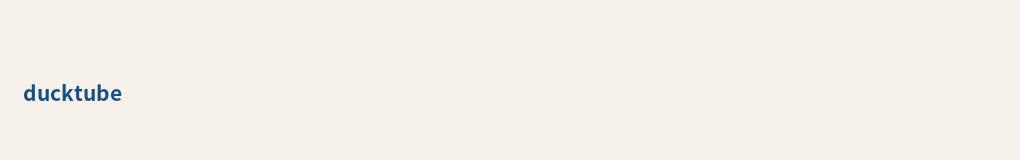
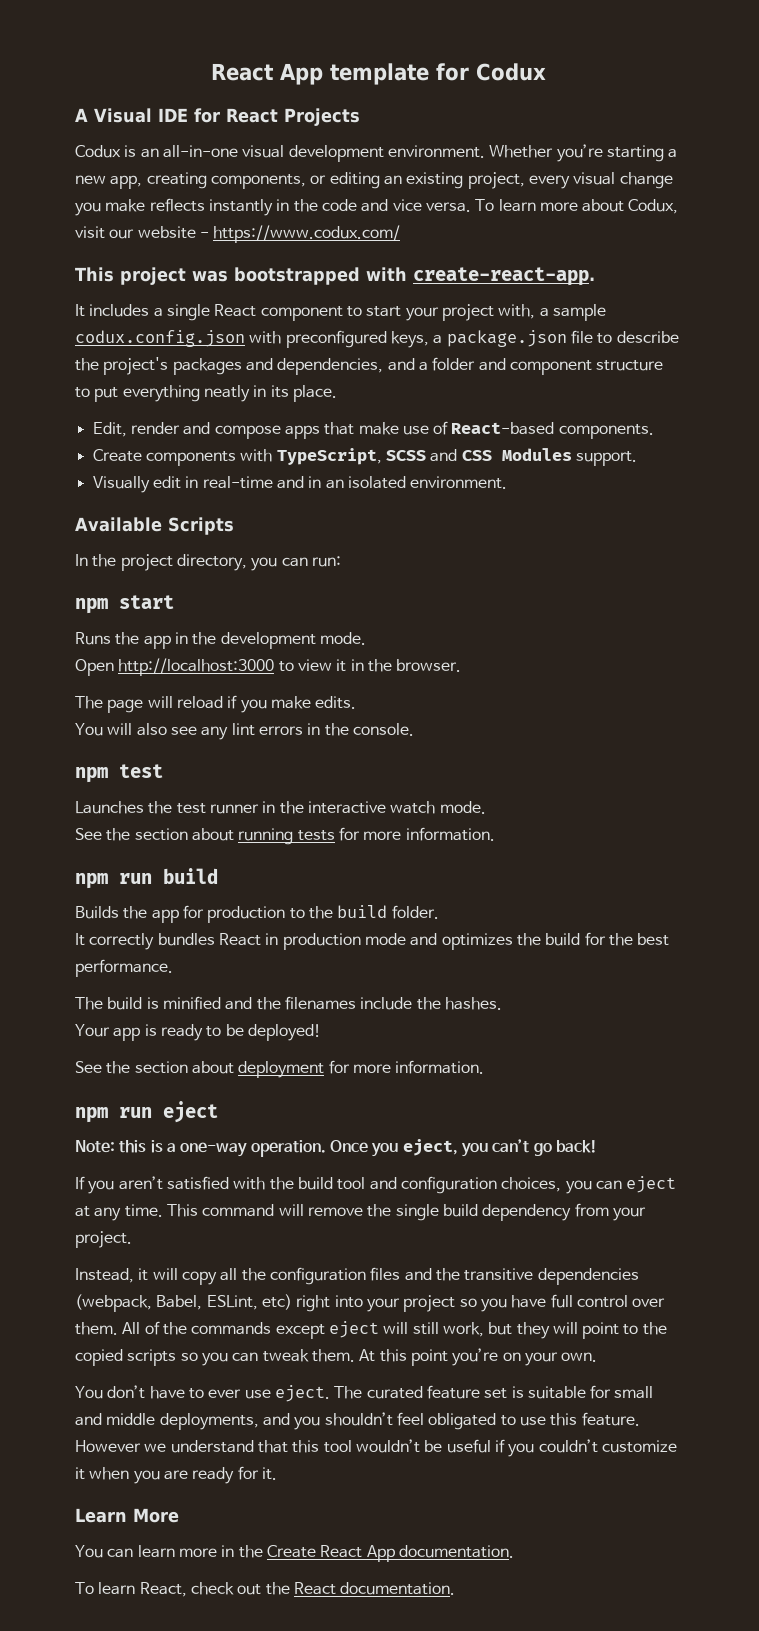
[23,84,122,101] ducktube -> [211,63,546,85] [75,108,360,126] [75,144,678,162] [75,172,673,189] [75,198,679,216] [75,225,401,243] [75,267,595,286] [75,304,606,321] [75,330,679,348] [75,357,664,375] [75,385,337,402] [92,421,654,439] [92,448,637,466] [92,476,508,493] [75,517,234,535] [75,554,341,571] [75,595,174,614] [75,632,366,649] [75,658,462,676] [75,695,357,713] [75,723,414,740] [75,764,163,783] [75,801,486,814] [75,827,495,845] [75,868,218,889] [75,905,439,923] [75,932,670,950] [75,959,173,977] [75,996,502,1010] [75,1024,321,1041] [75,1060,485,1078] [75,1101,218,1123] [75,1139,597,1157] [75,1176,677,1194] [75,1203,646,1221] [75,1231,132,1248] [75,1267,639,1285] [75,1294,666,1312] [75,1321,667,1339] [75,1348,598,1366] [75,1385,654,1402] [75,1412,640,1430] [75,1439,677,1457] [75,1466,277,1484] [75,1508,179,1523] [75,1545,514,1562] [75,1582,456,1597] React App template for Codux // A Visual IDE for React Projects // Codux is an all-in-one visual development environment. Whether you’re starting a new app, creating components, or editing an existing project, every visual change you make reflects instantly in the code and vice versa. To learn more about Codux, visit our website - https://www.codux.com/ // This project was bootstrapped with create-react-app. // It includes a single React component to start your project with, a sample codux.config.json with preconfigured keys, a package.json file to describe the project's packages and dependencies, and a folder and component structure to put everything neatly in its place. // Edit, render and compose apps that make use of React-based components. // Create components with TypeScript, SCSS and CSS Modules support. // Visually edit in real-time and in an isolated environment. // Available Scripts // In the project directory, you can run: // npm start // Runs the app in the development mode. // Open http://localhost:3000 to view it in the browser. // The page will reload if you make edits. // You will also see any lint errors in the console. // npm test // Launches the test runner in the interactive watch mode. // See the section about running tests for more information. // npm run build // Builds the app for production to the build folder. // It correctly bundles React in production mode and optimizes the build for the best performance. // The build is minified and the filenames include the hashes. // Your app is ready to be deployed! // See the section about deployment for more information. // npm run eject // Note: this is a one-way operation. Once you eject, you can’t go back! // If you aren’t satisfied with the build tool and configuration choices, you can eject at any time. This command will remove the single build dependency from your project. // Instead, it will copy all the configuration files and the transitive dependencies (webpack, Babel, ESLint, etc) right into your project so you have full control over them. All of the commands except eject will still work, but they will point to the copied scripts so you can tweak them. At this point you’re on your own. // You don’t have to ever use eject. The curated feature set is suitable for small and middle deployments, and you shouldn’t feel obligated to use this feature. However we understand that this tool wouldn’t be useful if you couldn’t customize it when you are ready for it. // Learn More // You can learn more in the Create React App documentation. // To learn React, check out the React documentation.

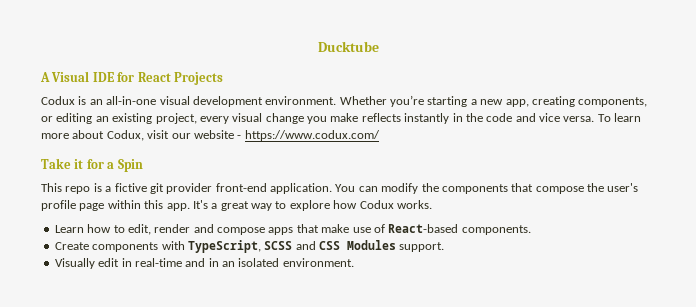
[211,63,546,85] React App template for Codux -> [317,41,379,52] Ducktube
[75,267,595,286] [75,304,606,321] [75,330,679,348] [75,357,664,375] [75,385,337,402] [92,422,127,437] This project was bootstrapped with create-react-app. // It includes a single React component to start your project with, a sample codux.config.json with preconfigured keys, a package.json file to describe the project's packages and dependencies, and a folder and component structure to put everything neatly in its place. // Edit, -> [41,158,143,172] [41,183,639,194] [41,200,432,211] [54,224,151,235] Take it for a Spin // This repo is a fictive git provider front-end application. You can modify the components that compose the user's profile page within this app. It's a great way to explore how Codux works. // Learn how to edit,
[75,517,234,535] [75,554,341,571] [75,595,174,614] [75,632,366,649] [75,658,462,676] [75,695,357,713] [75,723,414,740] [75,764,163,783] [75,801,486,814] [75,827,495,845] [75,868,218,889] [75,905,439,923] [75,932,670,950] [75,959,173,977] [75,996,502,1010] [75,1024,321,1041] [75,1060,485,1078] [75,1101,218,1123] [75,1139,597,1157] [75,1176,677,1194] [75,1203,646,1221] [75,1231,132,1248] [75,1267,639,1285] [75,1294,666,1312] [75,1321,667,1339] [75,1348,598,1366] [75,1385,654,1402] [75,1412,640,1430] [75,1439,677,1457] [75,1466,277,1484] [75,1508,179,1523] [75,1545,514,1562] [75,1582,456,1597] // Available Scripts // In the project directory, you can run: // npm start // Runs the app in the development mode. // Open http://localhost:3000 to view it in the browser. // The page will reload if you make edits. // You will also see any lint errors in the console. // npm test // Launches the test runner in the interactive watch mode. // See the section about running tests for more information. // npm run build // Builds the app for production to the build folder. // It correctly bundles React in production mode and optimizes the build for the best performance. // The build is minified and the filenames include the hashes. // Your app is ready to be deployed! // See the section about deployment for more information. // npm run eject // Note: this is a one-way operation. Once you eject, you can’t go back! // If you aren’t satisfied with the build tool and configuration choices, you can eject at any time. This command will remove the single build dependency from your project. // Instead, it will copy all the configuration files and the transitive dependencies (webpack, Babel, ESLint, etc) right into your project so you have full control over them. All of the commands except eject will still work, but they will point to the copied scripts so you can tweak them. At this point you’re on your own. // You don’t have to ever use eject. The curated feature set is suitable for small and middle deployments, and you shouldn’t feel obligated to use this feature. However we understand that this tool wouldn’t be useful if you couldn’t customize it when you are ready for it. // Learn More // You can learn more in the Create React App documentation. // To learn React, check out the React documentation. -> (354, 262) none

